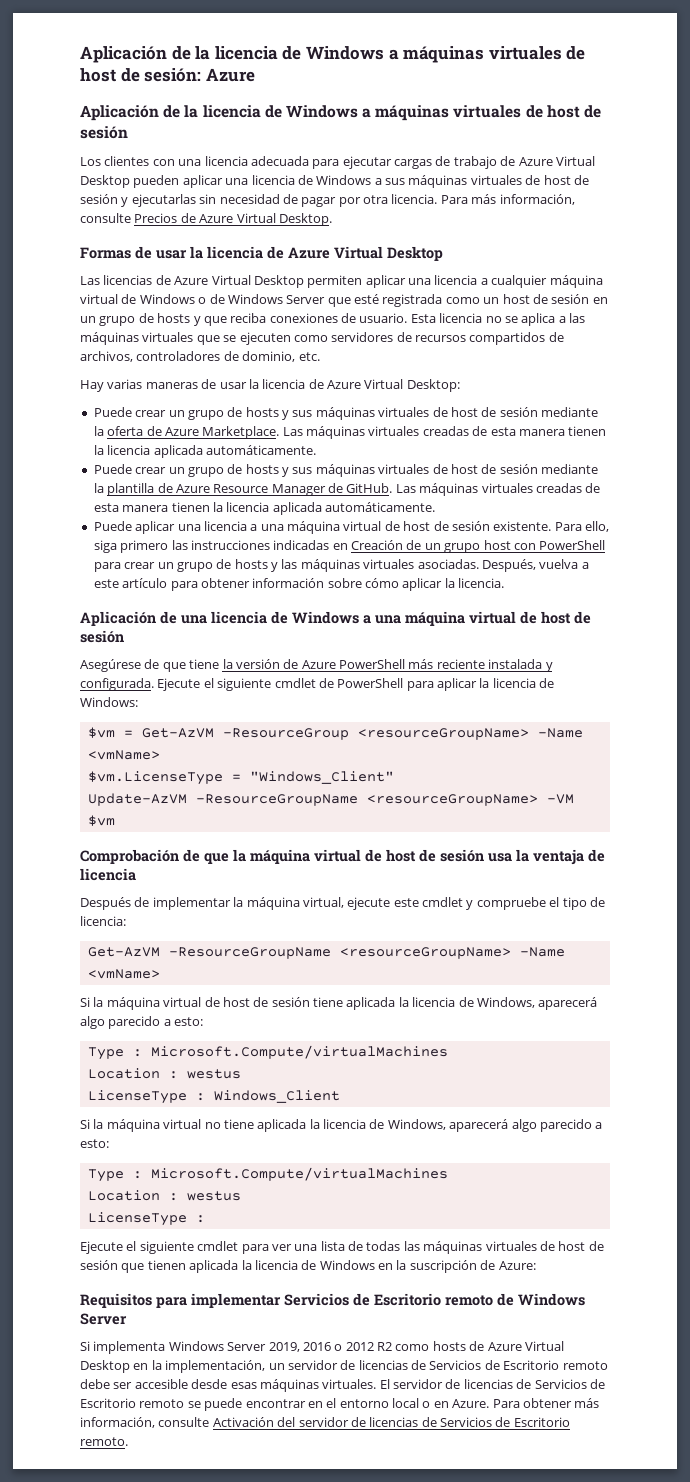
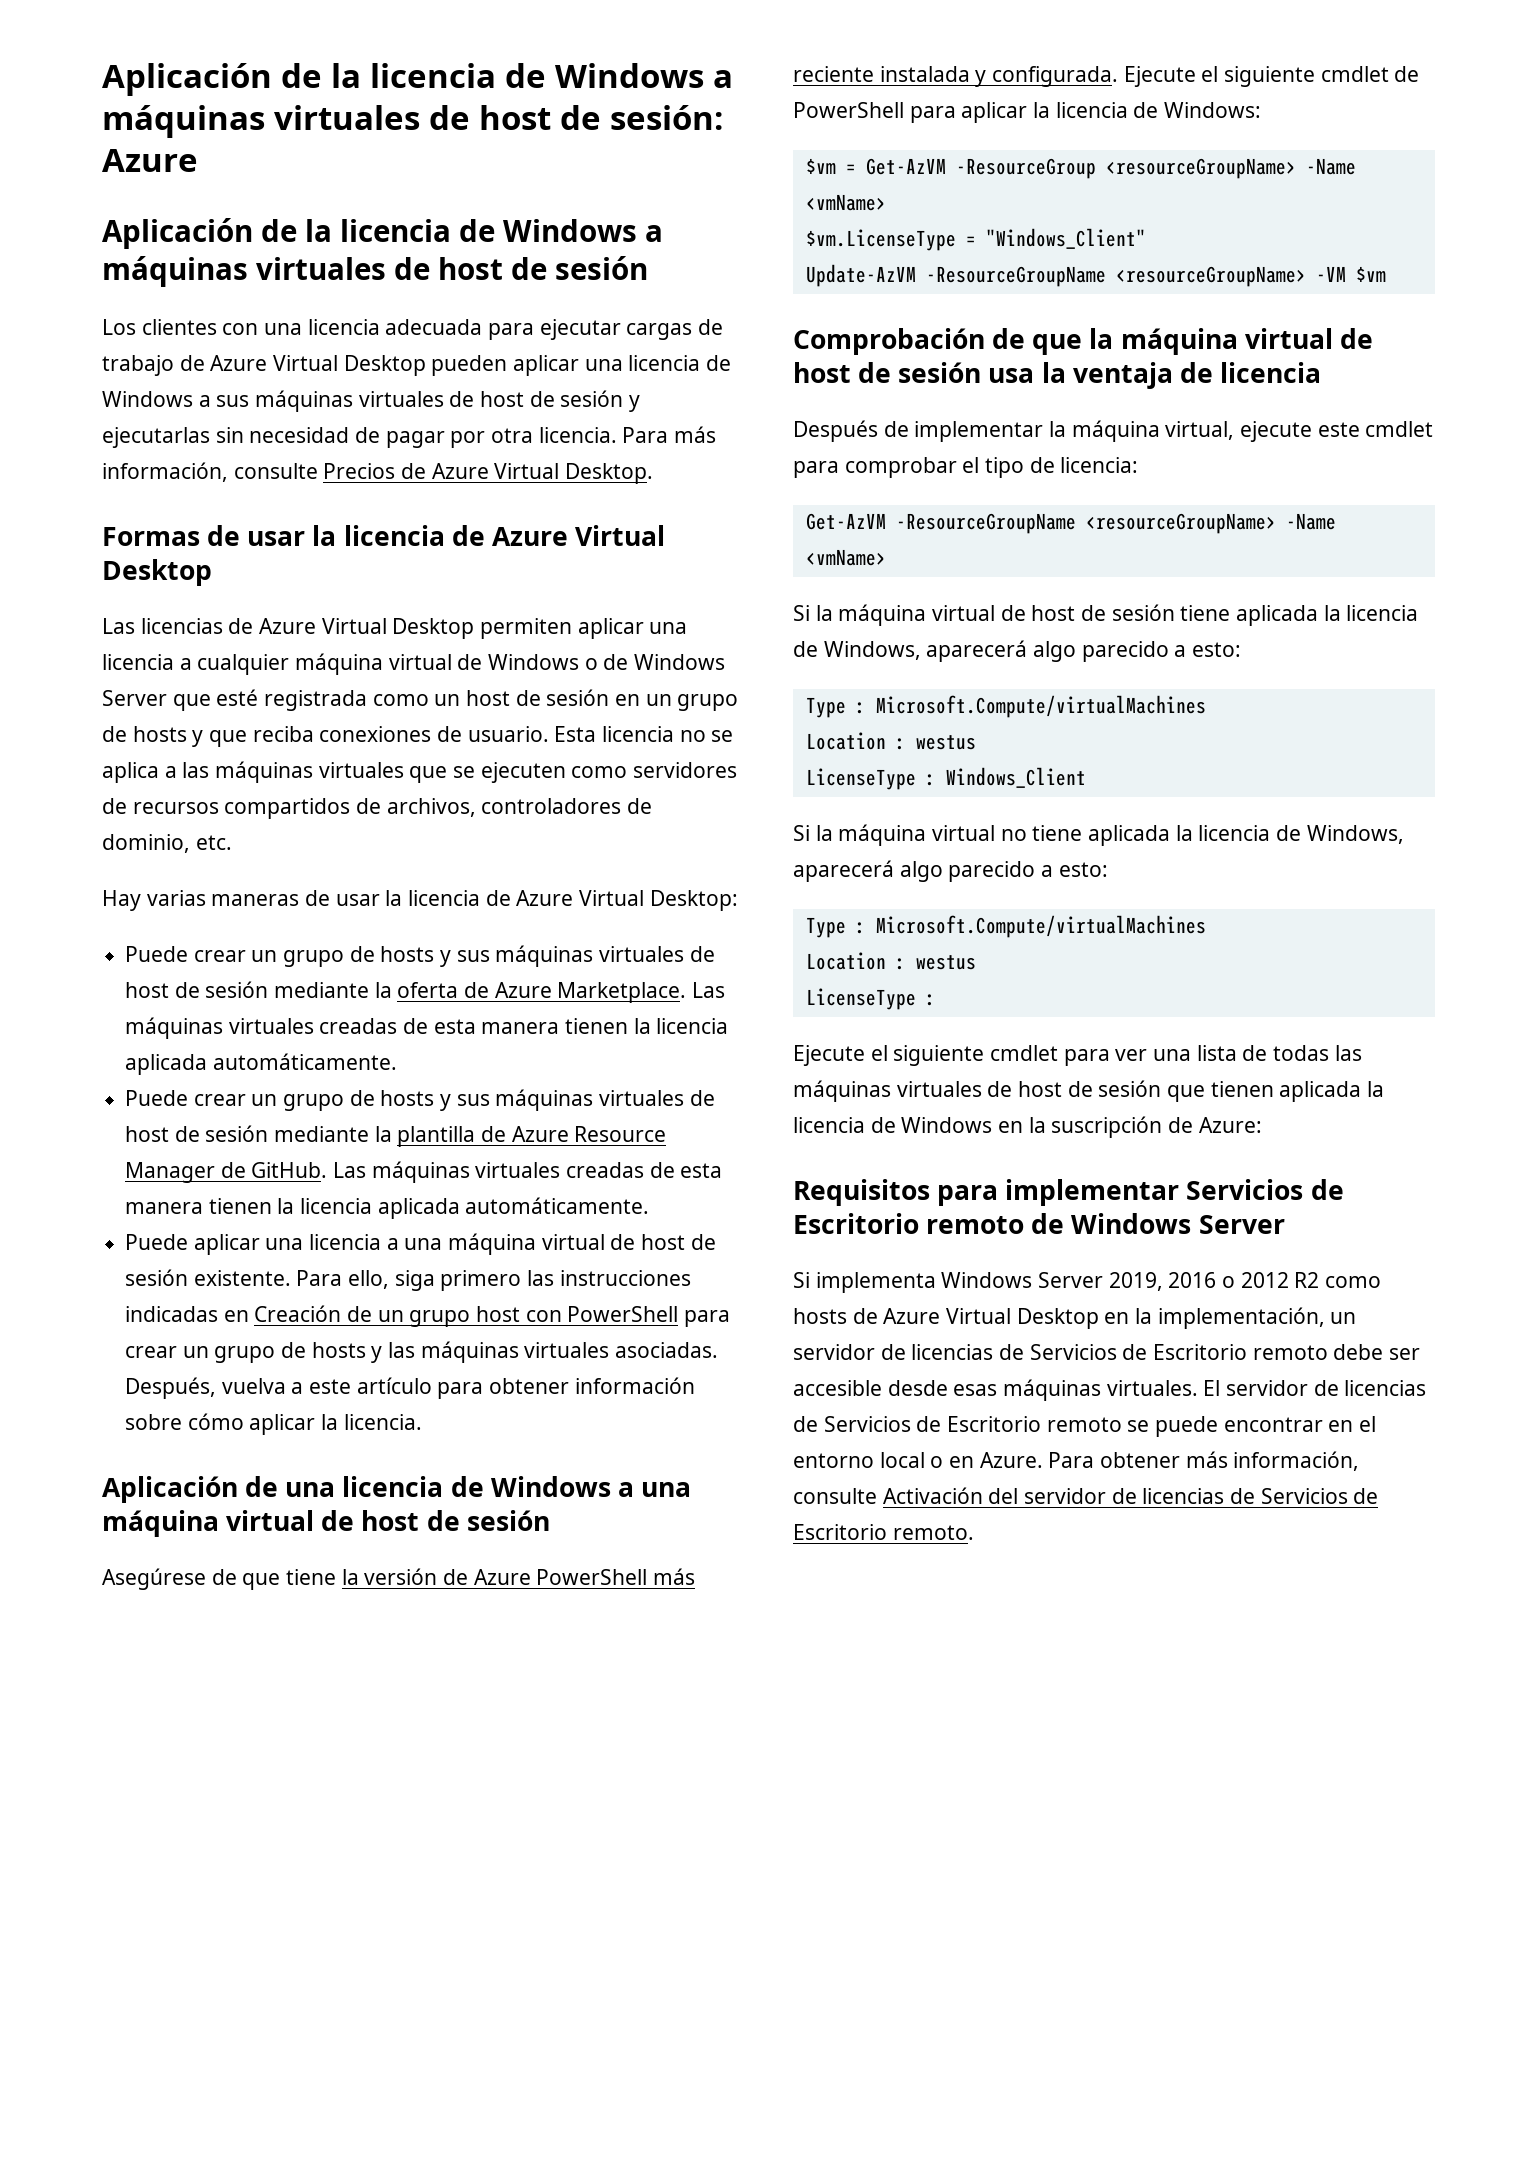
[466,897,546,910] y compruebe -> [793,457,957,478] para comprobar

